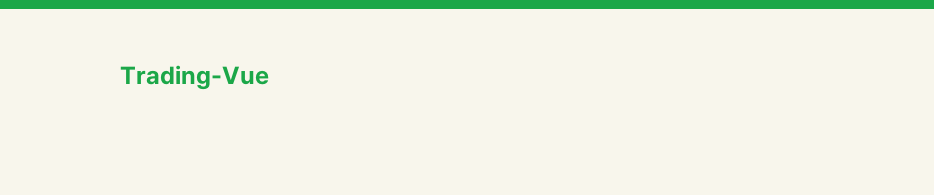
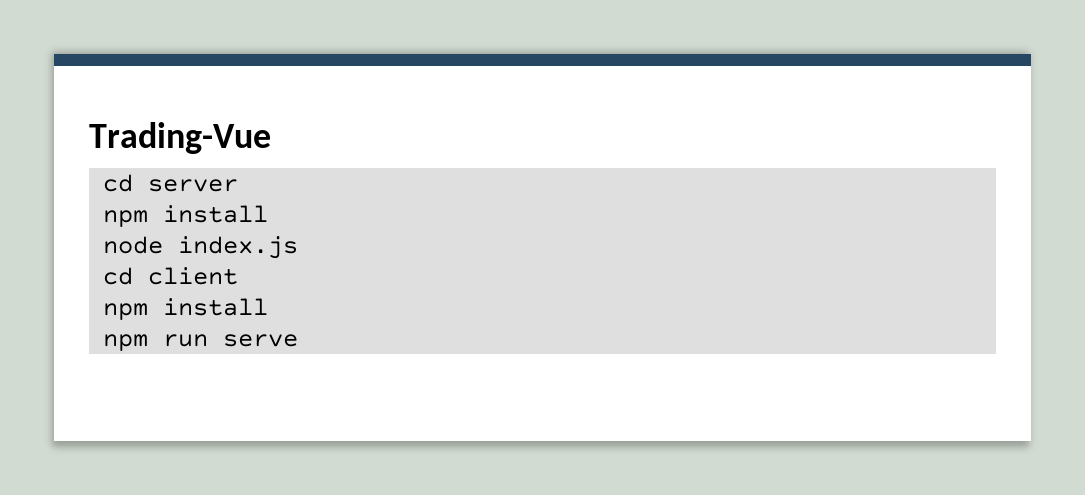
(269, 77) none -> [102,174,238,192] [102,205,268,227] [102,236,298,259] [102,267,238,285] [102,298,268,320] [102,334,298,351] // cd server // npm install // node index.js // cd client // npm install // npm run serve

